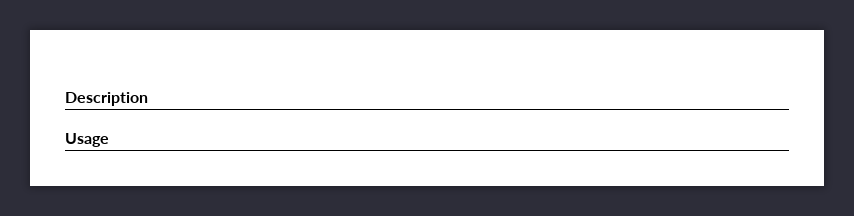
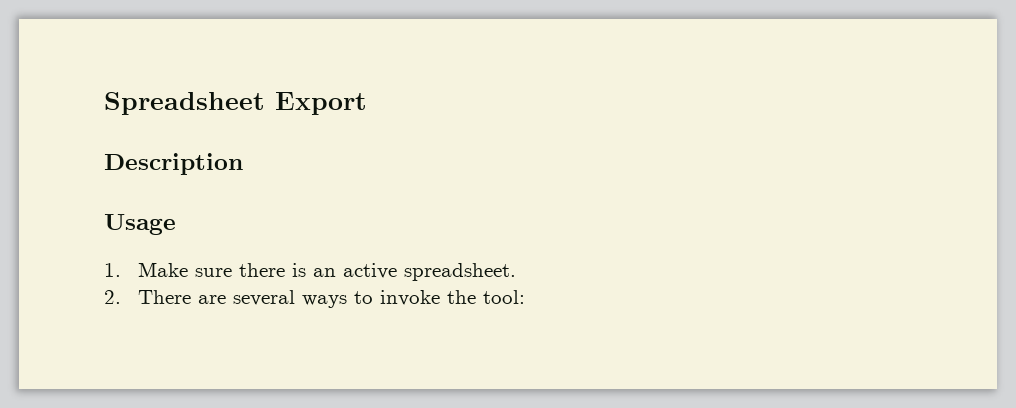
(65, 99) none -> [104,92,367,115] Spreadsheet Export //
(109, 140) none -> [104,262,516,281] [104,290,525,308] // 1. Make sure there is an active spreadsheet. // 2. There are several ways to invoke the tool:

